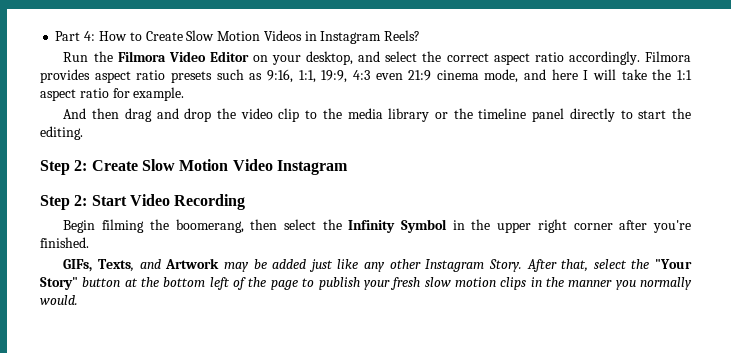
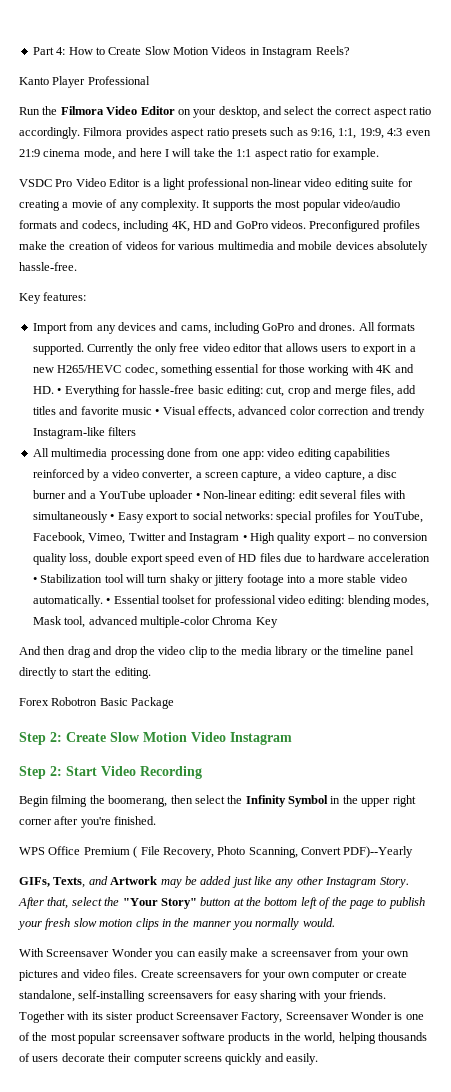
(421, 35) none -> [19,76,150,88] // Kanto Player Professional
(185, 94) none -> [19,178,413,190] [19,199,401,211] [19,220,420,232] [19,241,429,253] [19,262,77,271] [19,292,87,304] [32,322,415,334] [32,343,416,355] [32,364,414,376] [32,385,417,397] [32,406,425,418] [32,427,137,439] [32,448,391,460] [32,469,398,481] [32,490,406,502] [32,511,423,523] [32,532,428,544] [32,553,431,565] [32,574,407,586] [32,595,430,607] [32,616,278,628] // VSDC Pro Video Editor is a light professional non-linear video editing suite for creating a movie of any complexity. It supports the most popular video/audio formats and codecs, including 4K, HD and GoPro videos. Preconfigured profiles make the creation of videos for various multimedia and mobile devices absolutely hassle-free. // Key features: // Import from any devices and cams, including GoPro and drones. All formats supported. Сurrently the only free video editor that allows users to export in a new H265/HEVC codec, something essential for those working with 4K and HD. • Everything for hassle-free basic editing: cut, crop and merge files, add titles and favorite music • Visual effects, advanced color correction and trendy Instagram-like filters // All multimedia processing done from one app: video editing capabilities reinforced by a video converter, a screen capture, a video capture, a disc burner and a YouTube uploader • Non-linear editing: edit several files with simultaneously • Easy export to social networks: special profiles for YouTube, Facebook, Vimeo, Twitter and Instagram • High quality export – no conversion quality loss, double export speed even of HD files due to hardware acceleration • Stabilization tool will turn shaky or jittery footage into a more stable video automatically. • Essential toolset for professional video editing: blending modes, Mask tool, advanced multiple-color Chroma Key
(83, 133) none -> [19,697,175,709] // Forex Robotron Basic Package
(89, 242) none -> [19,846,414,858] // WPS Office Premium ( File Recovery, Photo Scanning, Convert PDF)--Yearly
(78, 300) none -> [19,948,410,960] [19,969,408,981] [19,990,386,1002] [19,1011,424,1023] [19,1032,428,1044] [19,1053,318,1065] // With Screensaver Wonder you can easily make a screensaver from your own pictures and video files. Create screensavers for your own computer or create standalone, self-installing screensavers for easy sharing with your friends. Together with its sister product Screensaver Factory, Screensaver Wonder is one of the most popular screensaver software products in the world, helping thousands of users decorate their computer screens quickly and easily.

